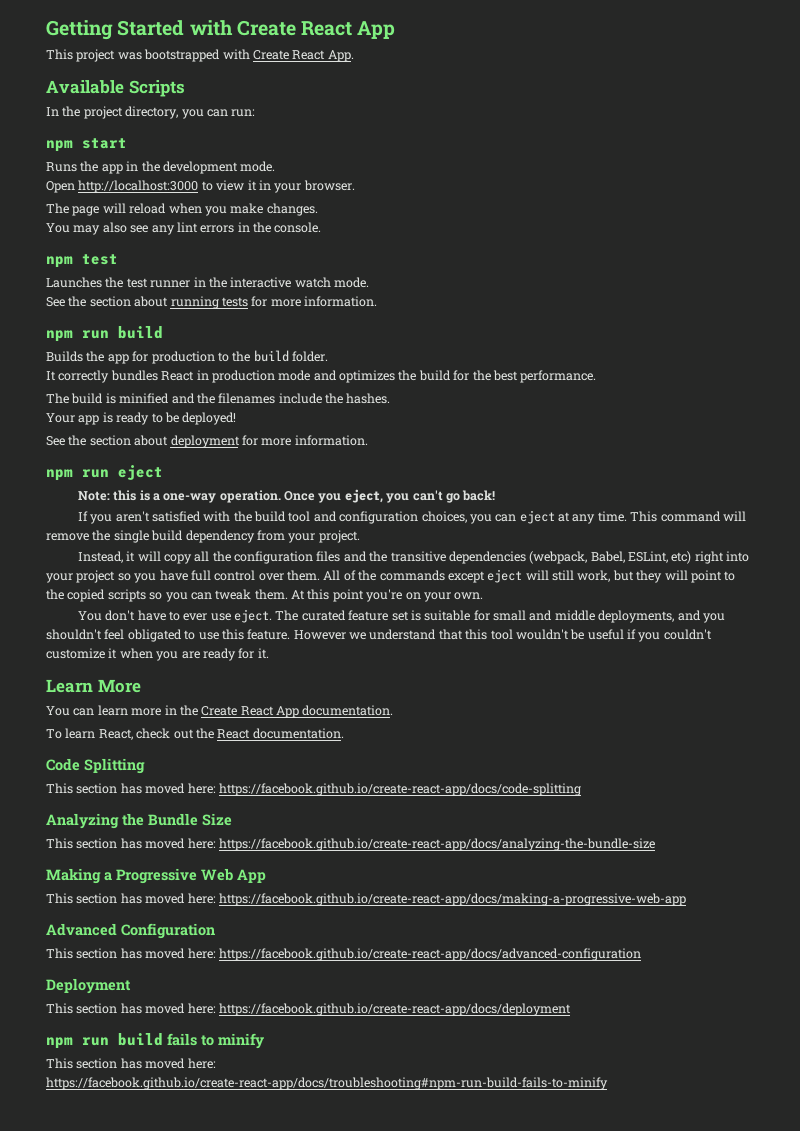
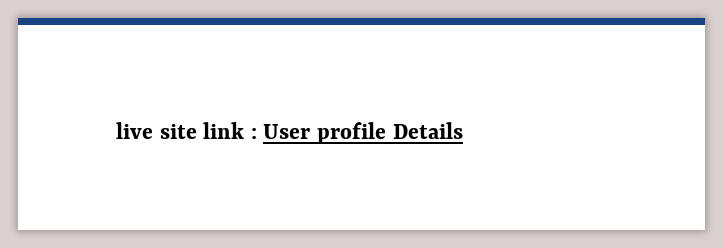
[46,20,396,40] [46,49,354,62] [46,80,185,97] [46,106,256,119] [46,138,127,152] [46,161,276,174] [46,180,355,193] [46,203,318,216] [46,222,322,235] [46,254,118,268] [46,277,369,288] [46,296,377,309] [46,326,163,342] [46,350,328,364] [46,370,597,383] [46,393,391,404] [46,412,237,425] [46,435,368,448] [46,465,163,481] [77,489,496,503] [77,510,746,524] [46,530,360,543] [77,551,750,564] [46,569,736,583] [46,589,484,602] [77,609,725,623] [46,629,712,642] [46,648,269,661] [46,679,141,693] [46,705,394,718] [46,728,344,740] [46,758,145,774] [46,783,581,796] [46,813,232,829] [46,838,655,851] [46,868,266,884] [46,893,686,906] [46,923,215,939] [46,948,641,961] [46,978,131,994] [46,1003,571,1016] [46,1033,264,1049] [46,1058,216,1069] [46,1077,608,1090] Getting Started with Create React App // This project was bootstrapped with Create React App. // Available Scripts // In the project directory, you can run: // npm start // Runs the app in the development mode. // Open http://localhost:3000 to view it in your browser. // The page will reload when you make changes. // You may also see any lint errors in the console. // npm test // Launches the test runner in the interactive watch mode. // See the section about running tests for more information. // npm run build // Builds the app for production to the build folder. // It correctly bundles React in production mode and optimizes the build for the best performance. // The build is minified and the filenames include the hashes. // Your app is ready to be deployed! // See the section about deployment for more information. // npm run eject // Note: this is a one-way operation. Once you eject, you can't go back! // If you aren't satisfied with the build tool and configuration choices, you can eject at any time. This command will remove the single build dependency from your project. // Instead, it will copy all the configuration files and the transitive dependencies (webpack, Babel, ESLint, etc) right into your project so you have full control over them. All of the commands except eject will still work, but they will point to the copied scripts so you can tweak them. At this point you're on your own. // You don't have to ever use eject. The curated feature set is suitable for small and middle deployments, and you shouldn't feel obligated to use this feature. However we understand that this tool wouldn't be useful if you couldn't customize it when you are ready for it. // Learn More // You can learn more in the Create React App documentation. // To learn React, check out the React documentation. // Code Splitting // This section has moved here: https://facebook.github.io/create-react-app/docs/code-splitting // Analyzing the Bundle Size // This section has moved here: https://facebook.github.io/create-react-app/docs/analyzing-the-bundle-size // Making a Progressive Web App // This section has moved here: https://facebook.github.io/create-react-app/docs/making-a-progressive-web-app // Advanced Configuration // This section has moved here: https://facebook.github.io/create-react-app/docs/advanced-configuration // Deployment // This section has moved here: https://facebook.github.io/create-react-app/docs/deployment // npm run build fails to minify // This section has moved here: https://facebook.github.io/create-react-app/docs/troubleshooting#npm-run-build-fails-to-minify -> [116,122,463,144] live site link : User profile Details

